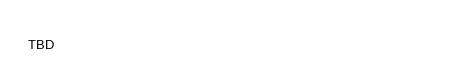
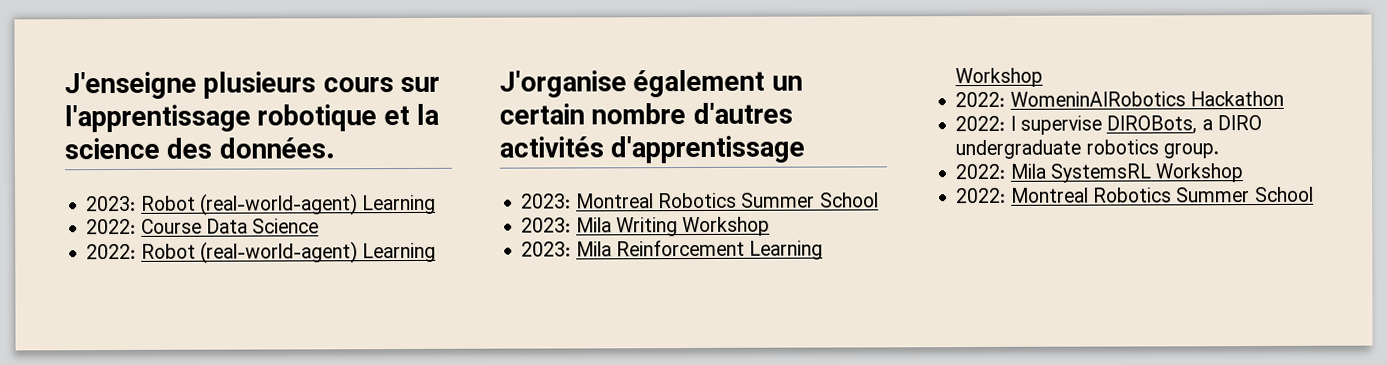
[28,40,54,49] TBD -> [64,71,441,100] [64,103,440,133] [64,137,335,160] [86,193,437,216] [86,218,320,235] [86,241,437,264] [499,69,803,98] [499,102,793,125] [499,135,806,164] [521,192,879,209] [521,216,771,237] [521,239,824,260] [955,67,1044,88] [955,90,1284,108] [955,115,1262,135] [955,139,1219,160] [955,163,1245,183] [956,186,1314,204] J'enseigne plusieurs cours sur l'apprentissage robotique et la science des données. // 2023: Robot (real-world-agent) Learning // 2022: Course Data Science // 2022: Robot (real-world-agent) Learning // J'organise également un certain nombre d'autres activités d'apprentissage // 2023: Montreal Robotics Summer School // 2023: Mila Writing Workshop // 2023: Mila Reinforcement Learning Workshop // 2022: WomeninAIRobotics Hackathon // 2022: I supervise DIROBots, a DIRO undergraduate robotics group. // 2022: Mila SystemsRL Workshop // 2022: Montreal Robotics Summer School

